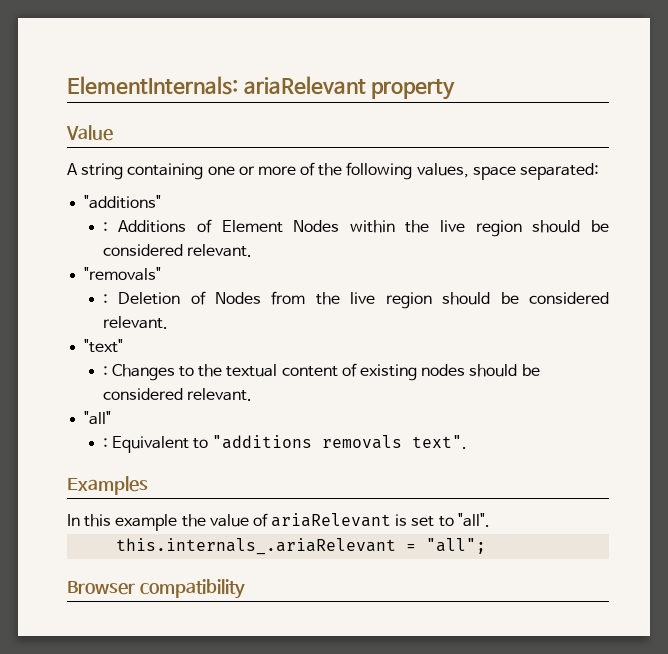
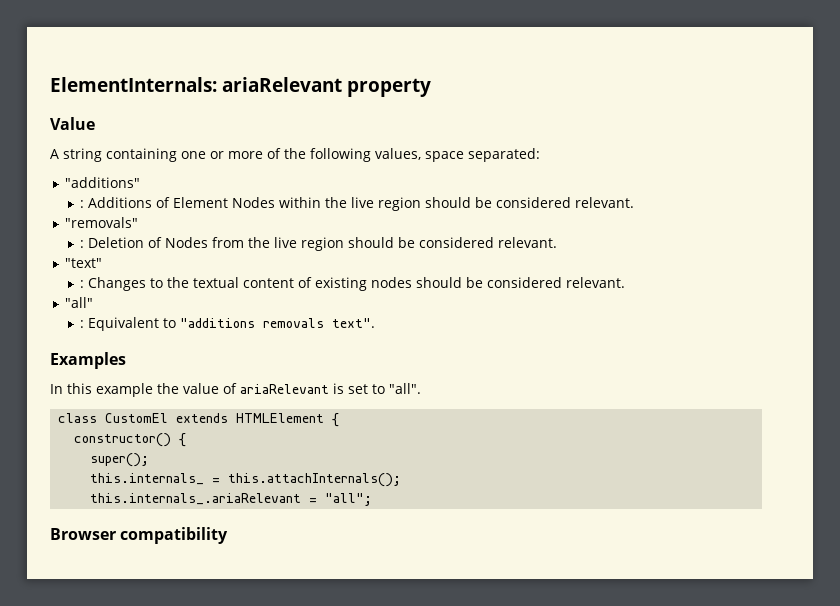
(490, 520) none -> [58,413,340,427] [74,433,187,447] [90,453,150,467] [90,473,402,487] // class CustomEl extends HTMLElement { // constructor() { // super(); // this.internals_ = this.attachInternals();

